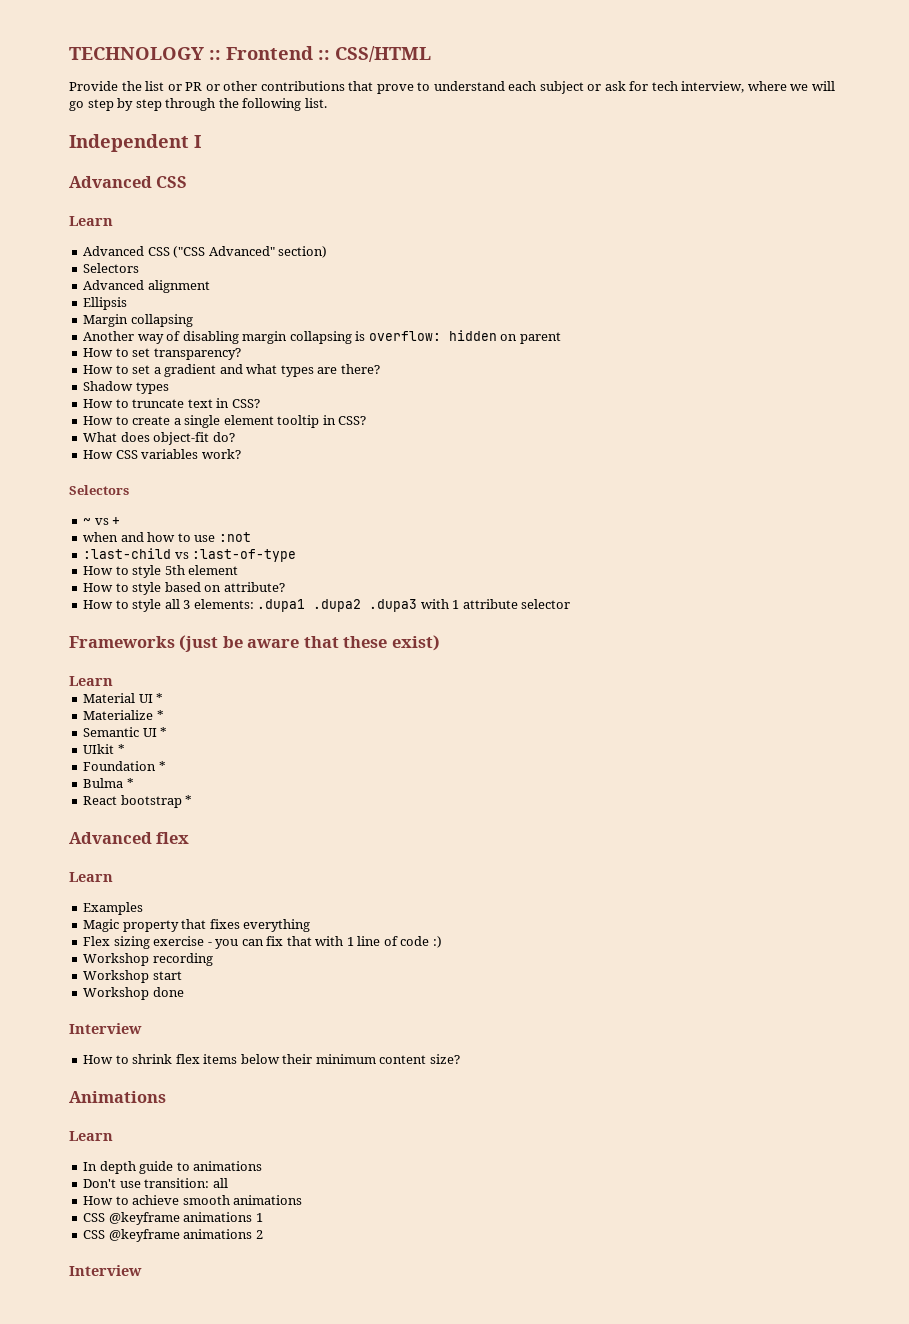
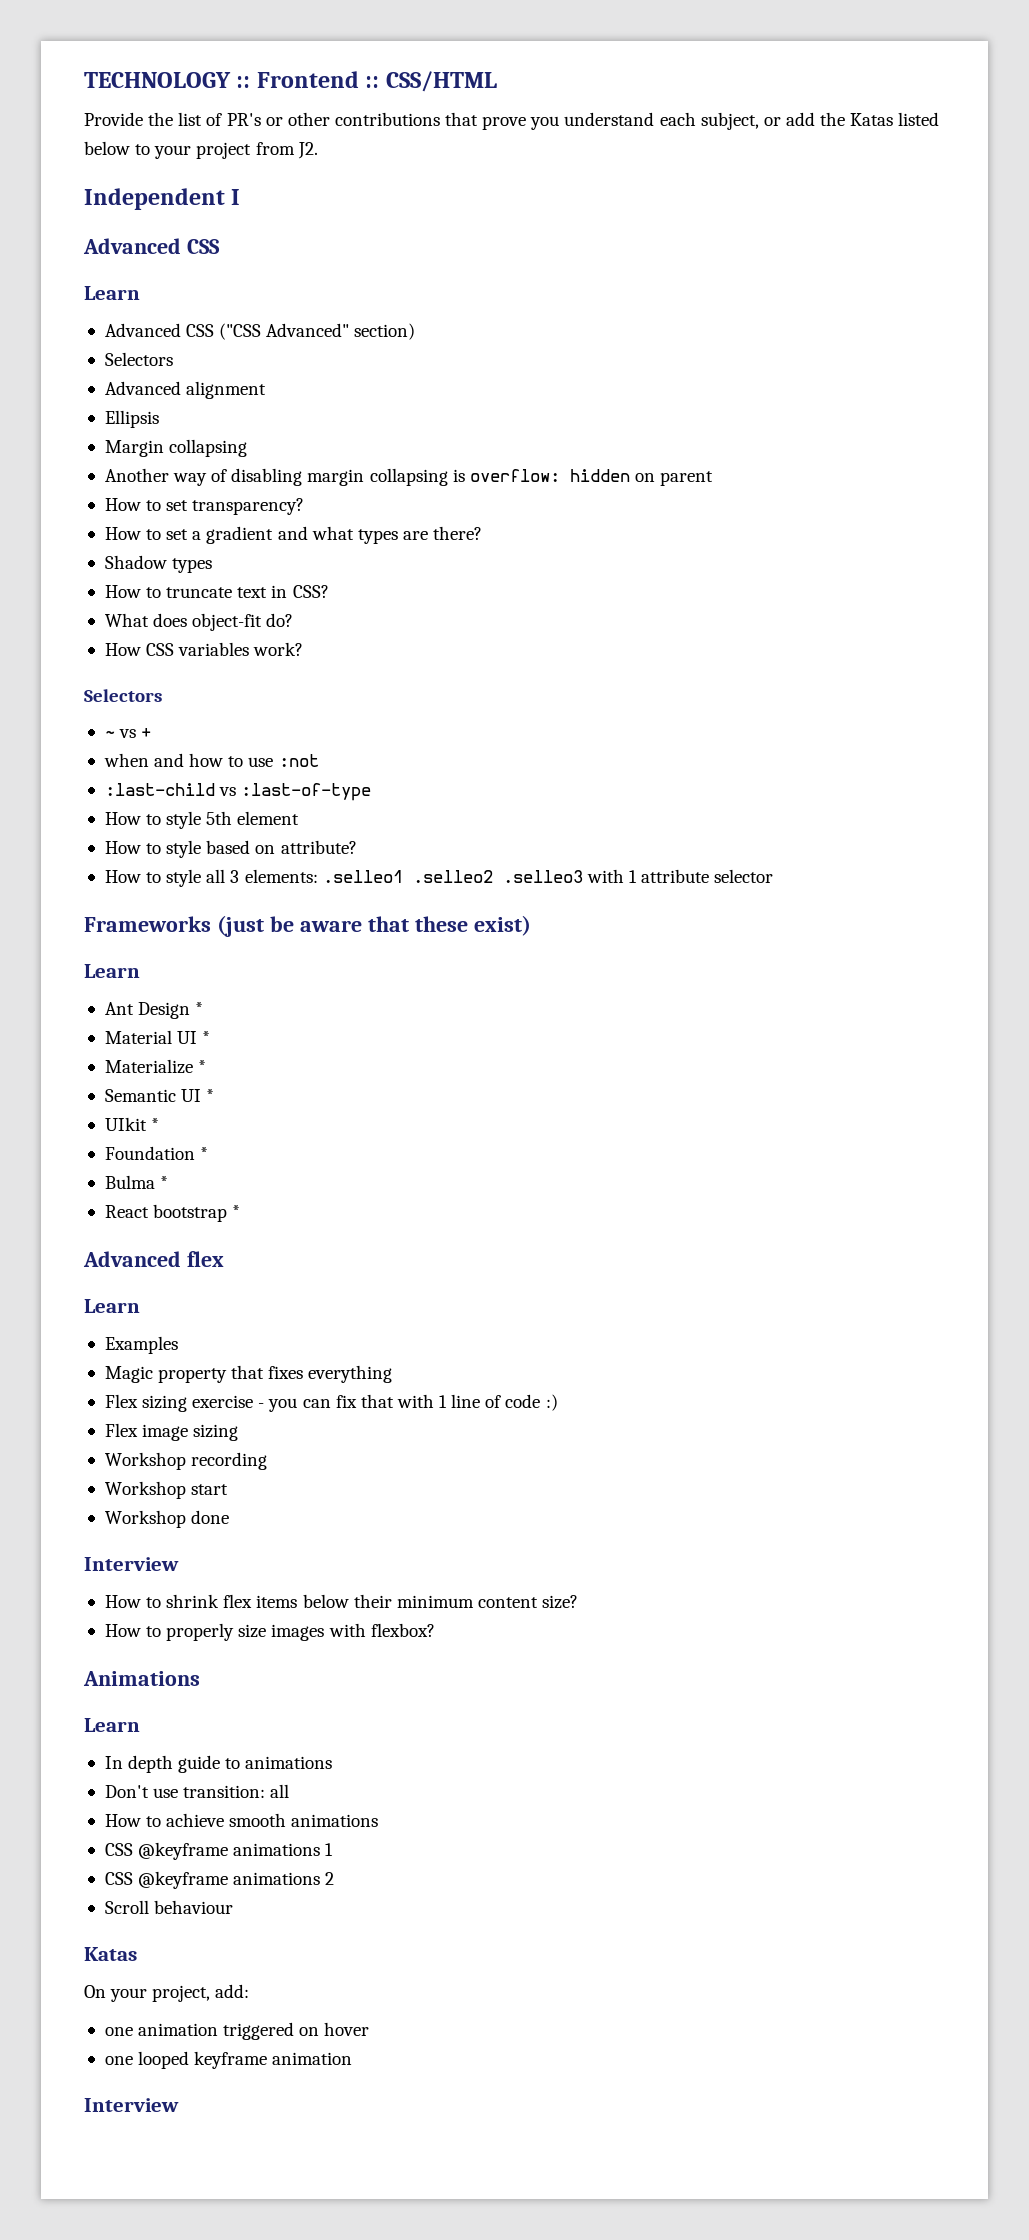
[167,82,203,91] or PR -> [206,113,261,126] of PR's
[417,82,431,91] to -> [530,116,560,130] you
[539,81,835,94] [69,98,327,111] subject or ask for tech interview, where we will go step by step through the following list. -> [700,112,940,130] [84,141,318,159] subject, or add the Katas listed below to your project from J2.
[83,415,367,428] // How to create a single element tooltip in CSS? -> (329, 591) none
[257,599,418,612] .dupa1 .dupa2 .dupa3 -> [322,870,583,883] .selleo1 .selleo2 .selleo3
(113, 681) none -> [104,1002,204,1019] // Ant Design *
(442, 942) none -> [104,1423,239,1441] // Flex image sizing
(460, 1059) none -> [104,1623,435,1641] // How to properly size images with flexbox?
(263, 1234) none -> [104,1900,234,1914] [84,1947,137,1961] [84,1984,250,2002] [104,2022,370,2040] [104,2051,353,2069] // Scroll behaviour // Katas // On your project, add: // one animation triggered on hover // one looped keyframe animation

